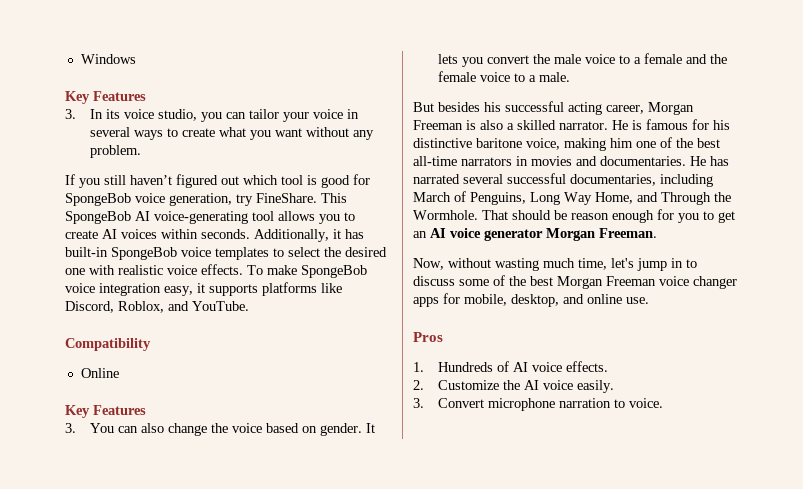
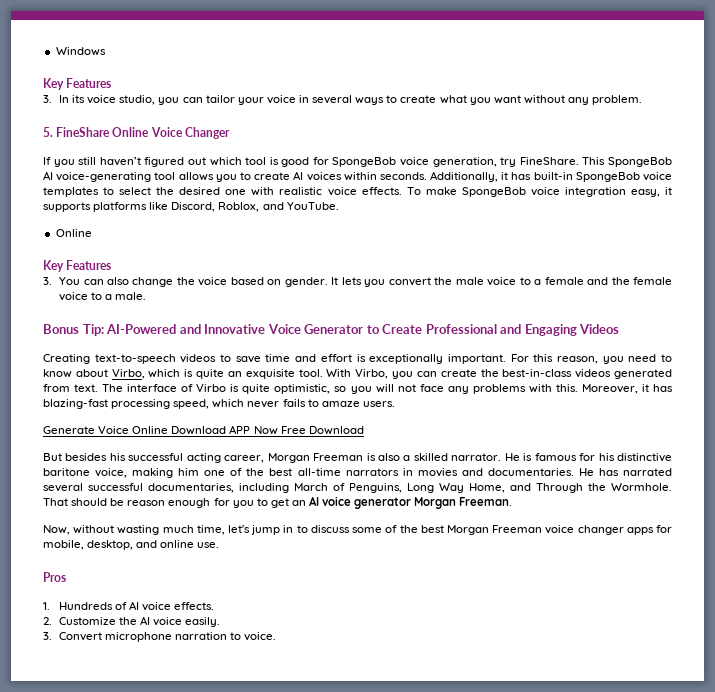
(141, 151) none -> [43,127,230,139] // 5. FineShare Online Voice Changer
[65,338,151,351] // Compatibility -> (339, 206) none
(570, 77) none -> [43,324,620,336] [43,354,672,364] [43,369,672,379] [43,384,673,394] [43,399,395,409] [43,425,364,435] // Bonus Tip: AI-Powered and Innovative Voice Generator to Create Professional and Engaging Videos // Creating text-to-speech videos to save time and effort is exceptionally important. For this reason, you need to know about Virbo, which is quite an exquisite tool. With Virbo, you can create the best-in-class videos generated from text. The interface of Virbo is quite optimistic, so you will not face any problems with this. Moreover, it has blazing-fast processing speed, which never fails to amaze users. // Generate Voice Online Download APP Now Free Download

